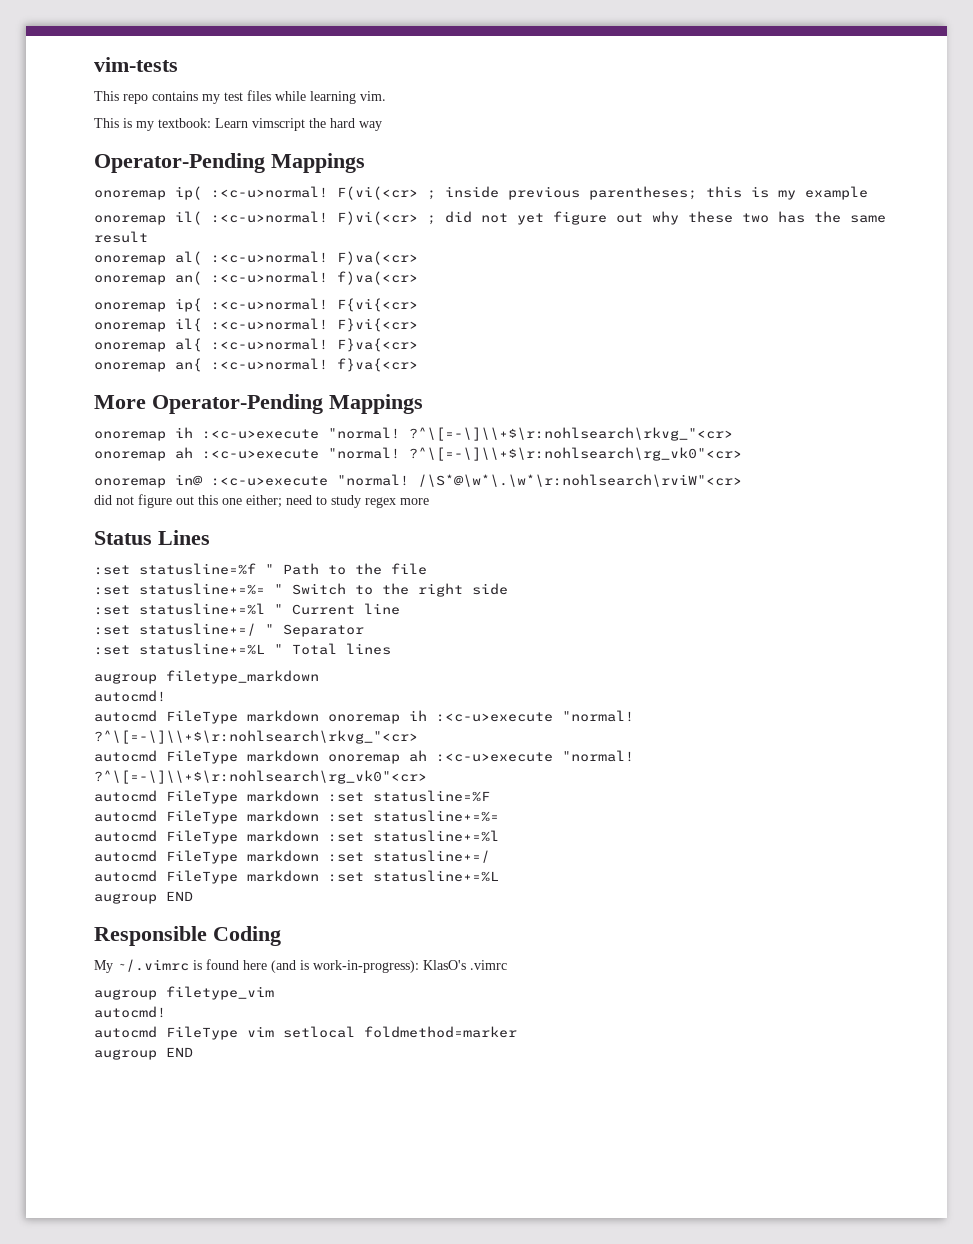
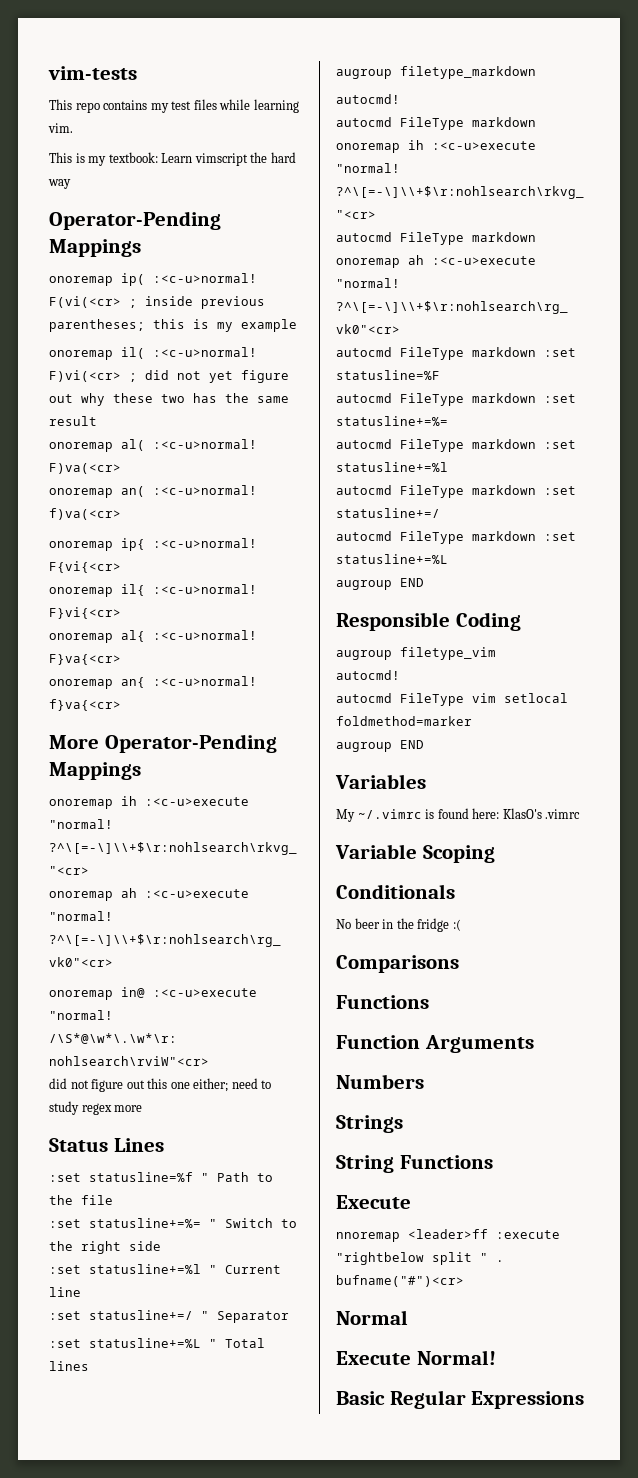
[94,959,507,973] // My ~/.vimrc is found here (and is work-in-progress): KlasO's .vimrc -> (521, 621) none
(193, 1052) none -> [335,774,426,789] [336,808,581,822] [335,844,495,863] [336,884,455,899] [336,918,461,932] [336,955,459,973] [336,995,429,1009] [336,1035,534,1053] [336,1074,424,1089] [336,1115,403,1133] [336,1155,493,1173] [336,1195,411,1209] [336,1229,560,1242] [336,1252,504,1265] [336,1275,464,1287] [336,1310,408,1325] [336,1350,496,1365] [336,1390,585,1409] // Variables // My ~/.vimrc is found here: KlasO's .vimrc // Variable Scoping // Conditionals // No beer in the fridge :( // Comparisons // Functions // Function Arguments // Numbers // Strings // String Functions // Execute // nnoremap <leader>ff :execute "rightbelow split " . bufname("#")<cr> // Normal // Execute Normal! // Basic Regular Expressions

